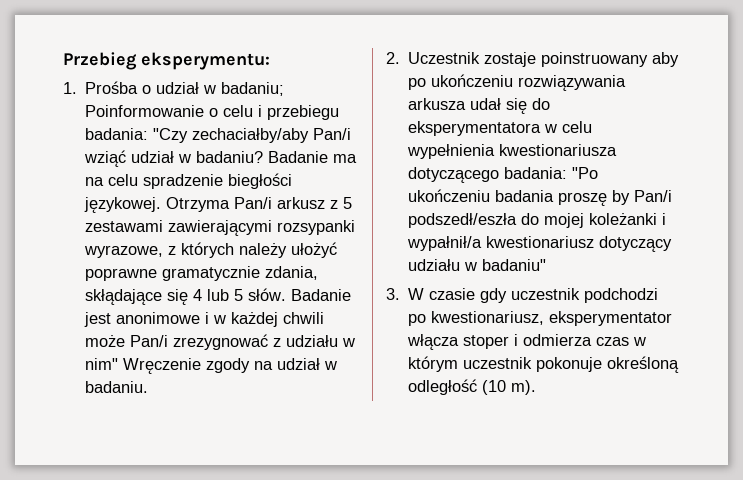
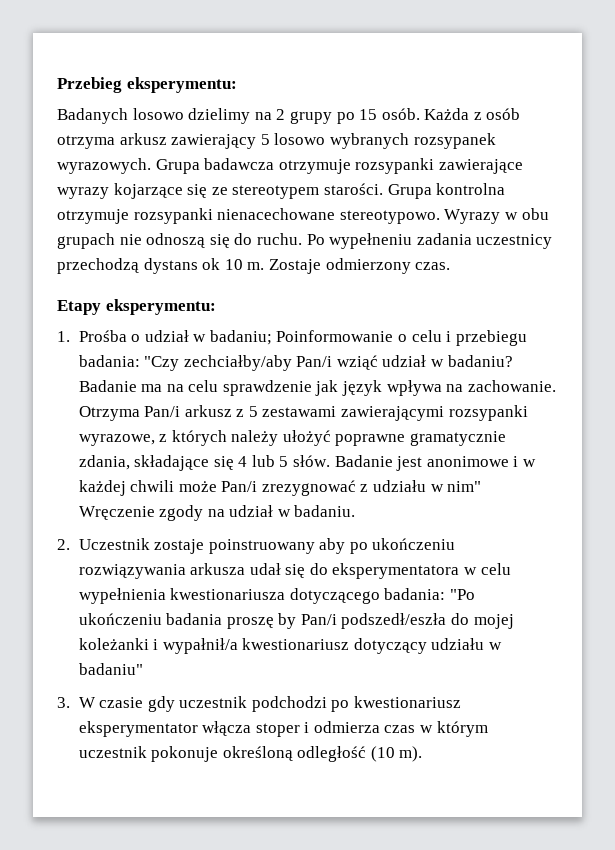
(270, 61) none -> [57,108,521,124] [57,133,496,149] [57,158,523,174] [57,183,506,199] [57,208,549,224] [57,233,553,249] [57,258,451,274] [57,299,216,315] // Badanych losowo dzielimy na 2 grupy po 15 osób. Każda z osób otrzyma arkusz zawierający 5 losowo wybranych rozsypanek wyrazowych. Grupa badawcza otrzymuje rozsypanki zawierające wyrazy kojarzące się ze stereotypem starości. Grupa kontrolna otrzymuje rozsypanki nienacechowane stereotypowo. Wyrazy w obu grupach nie odnoszą się do ruchu. Po wypełneniu zadania uczestnicy przechodzą dystans ok 10 m. Zostaje odmierzony czas. // Etapy eksperymentu:
[192,128,310,143] zechaciałby/aby -> [183,355,292,371] zechciałby/aby
[143,173,293,189] [84,197,162,213] spradzenie biegłości językowej. -> [222,380,556,396] sprawdzenie jak język wpływa na zachowanie.
[85,289,163,305] skłądające -> [134,455,210,471] składające
[431,311,545,325] kwestionariusz, -> [354,696,462,708] kwestionariusz

